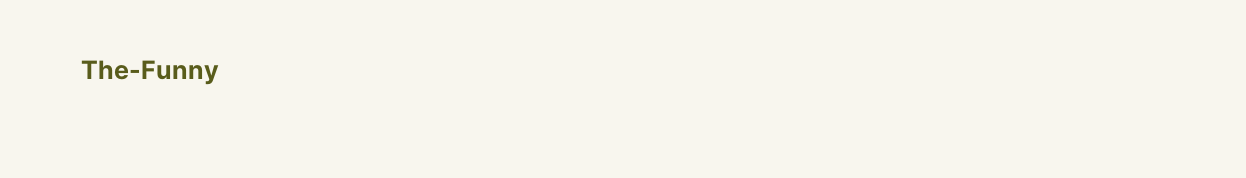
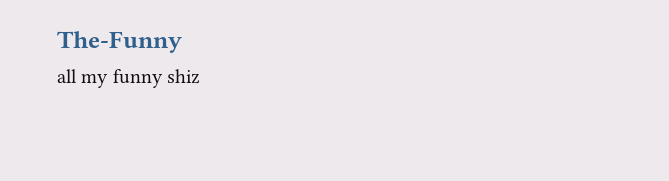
(219, 72) none -> [57,69,201,88] // all my funny shiz

